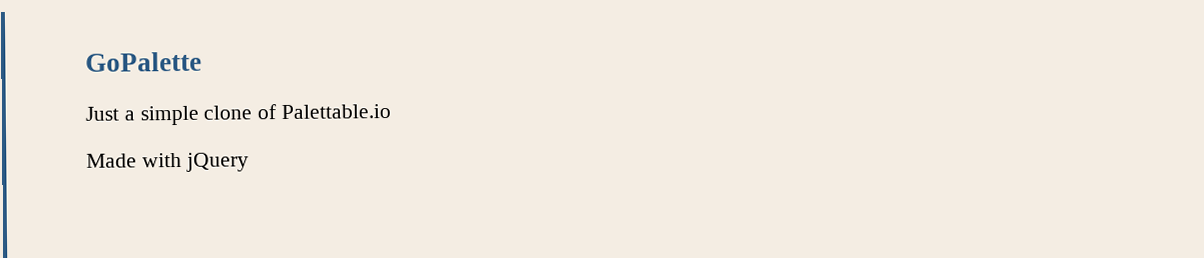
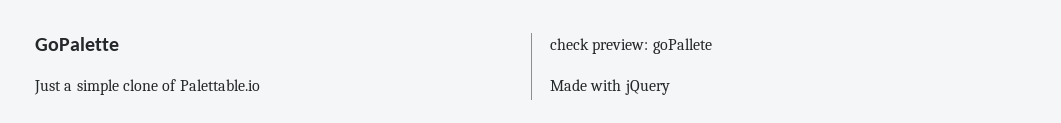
(392, 111) none -> [550,38,712,54] // check preview: goPallete

